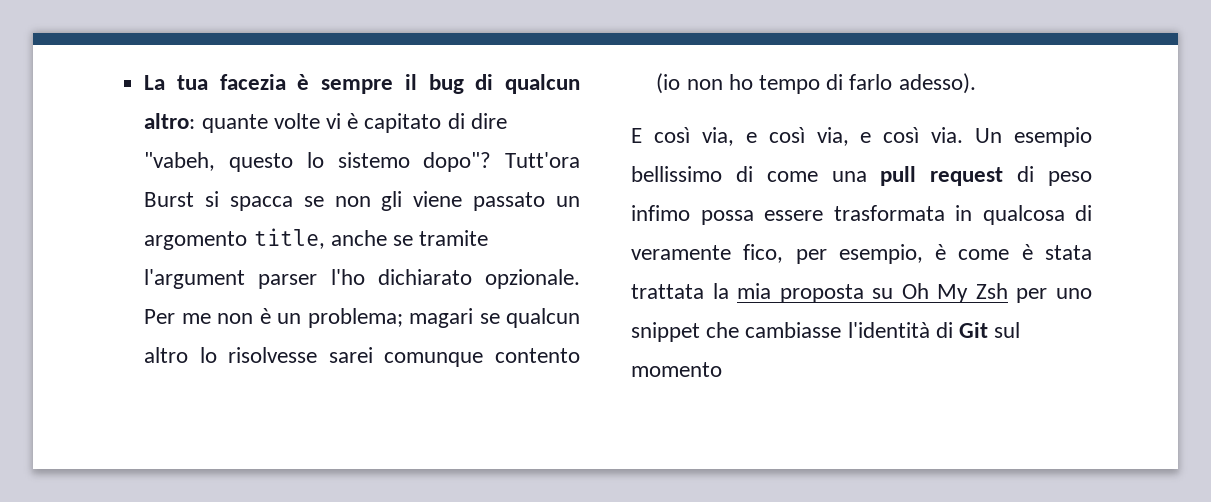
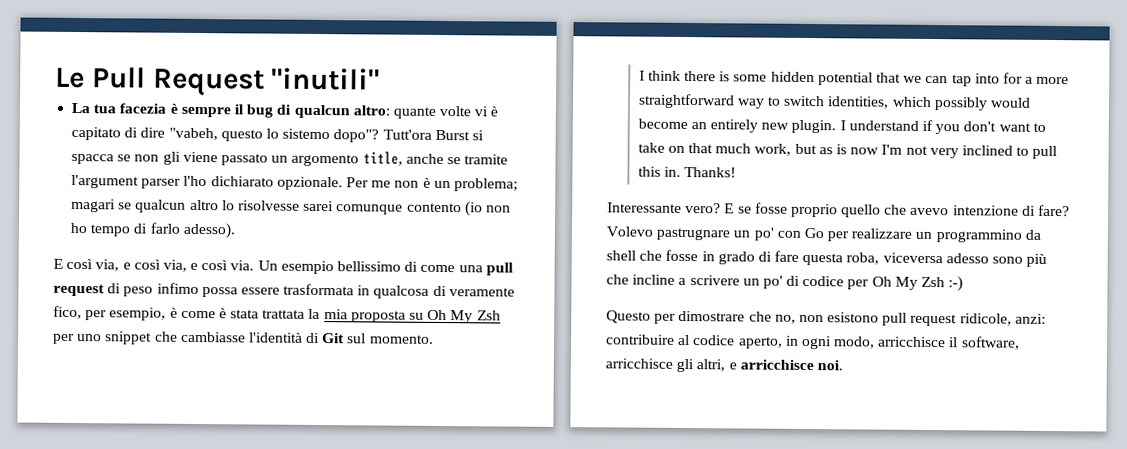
(144, 82) none -> [55,67,381,97] Le Pull Request "inutili" //
[631,362,722,377] momento -> [369,334,434,344] [638,70,1070,87] [637,93,1032,111] [637,118,1046,135] [637,142,1058,160] [637,166,737,178] [607,202,1071,218] [606,226,1041,243] [606,249,1048,267] [606,274,964,292] [606,310,1046,327] [606,334,1020,350] [605,358,843,373] momento. // I think there is some hidden potential that we can tap into for a more straightforward way to switch identities, which possibly would become an entirely new plugin. I understand if you don't want to take on that much work, but as is now I'm not very inclined to pull this in. Thanks! // Interessante vero? E se fosse proprio quello che avevo intenzione di fare? Volevo pastrugnare un po' con Go per realizzare un programmino da shell che fosse in grado di fare questa roba, viceversa adesso sono più che incline a scrivere un po' di codice per Oh My Zsh :-) // Questo per dimostrare che no, non esistono pull request ridicole, anzi: contribuire al codice aperto, in ogni modo, arricchisce il software, arricchisce gli altri, e arricchisce noi.

